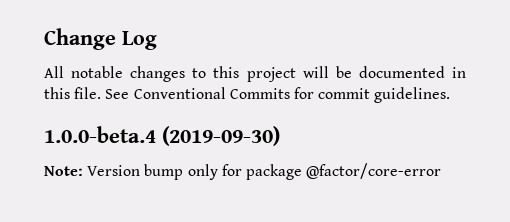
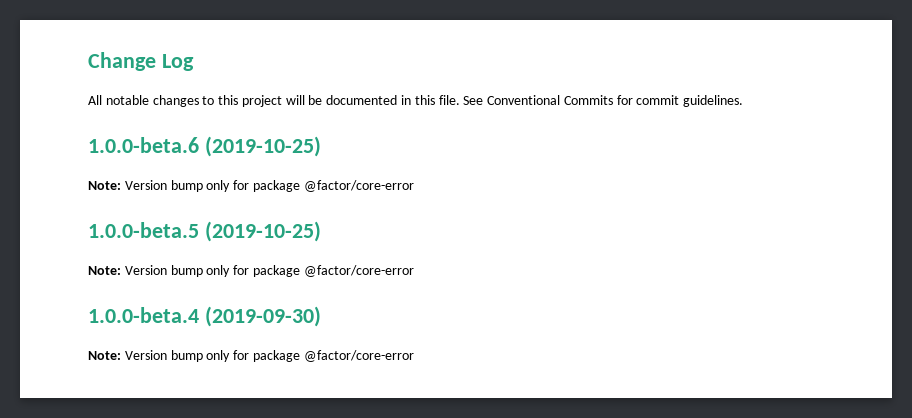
(451, 95) none -> [88,136,321,157] [88,180,414,192] [88,221,321,242] [88,265,414,277] // 1.0.0-beta.6 (2019-10-25) // Note: Version bump only for package @factor/core-error // 1.0.0-beta.5 (2019-10-25) // Note: Version bump only for package @factor/core-error

